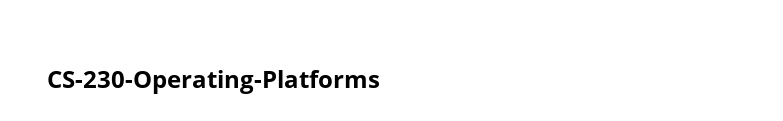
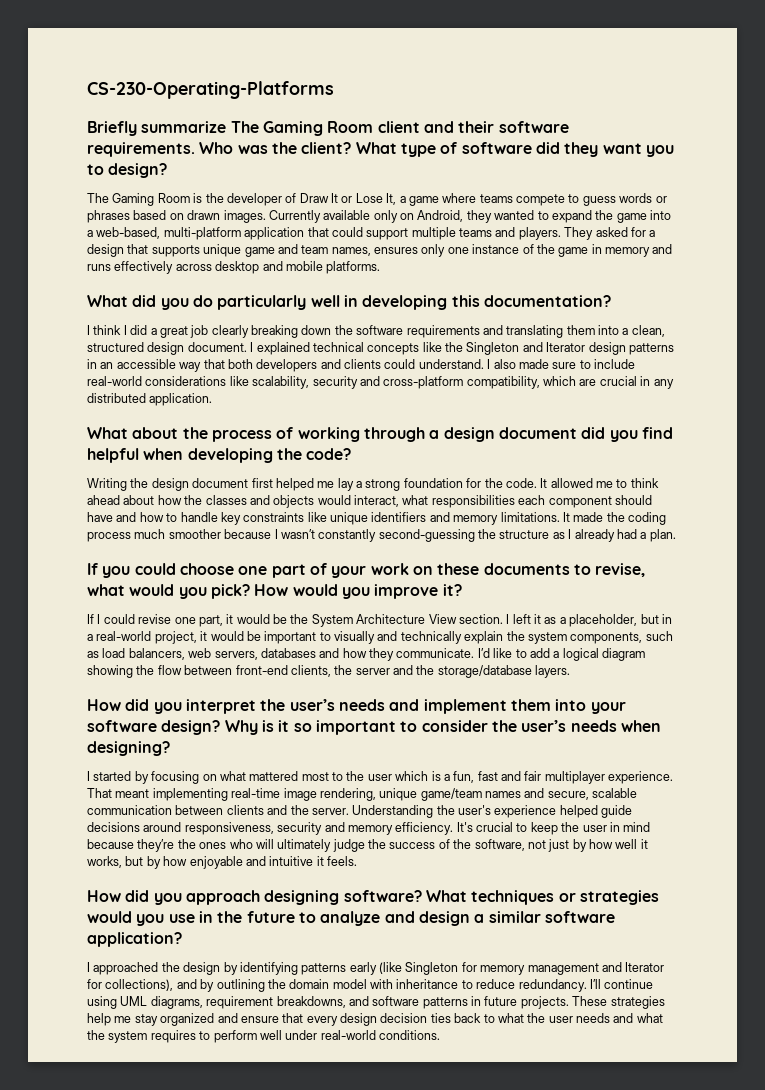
(380, 82) none -> [87,121,569,136] [87,142,674,157] [87,163,168,178] [87,193,667,206] [87,210,671,223] [87,227,656,240] [87,244,673,257] [87,261,381,274] [87,295,611,310] [87,325,665,338] [87,342,674,355] [87,359,635,372] [87,376,674,389] [87,393,213,406] [87,427,673,442] [87,448,352,463] [87,478,659,491] [87,495,652,508] [87,512,666,525] [87,529,676,542] [87,563,646,578] [87,584,462,599] [87,614,672,627] [87,631,673,644] [87,648,645,661] [87,665,571,678] [87,699,626,714] [87,720,661,735] [87,741,170,756] [87,771,674,784] [87,788,638,801] [87,805,633,818] [87,822,651,835] [87,839,648,852] [87,856,357,869] [87,890,659,905] [87,911,615,926] [87,932,182,947] [87,962,665,975] [87,979,654,992] [87,996,665,1009] [87,1013,663,1026] [87,1030,440,1043] // Briefly summarize The Gaming Room client and their software requirements. Who was the client? What type of software did they want you to design? // The Gaming Room is the developer of Draw It or Lose It, a game where teams compete to guess words or phrases based on drawn images. Currently available only on Android, they wanted to expand the game into a web-based, multi-platform application that could support multiple teams and players. They asked for a design that supports unique game and team names, ensures only one instance of the game in memory and runs effectively across desktop and mobile platforms. // What did you do particularly well in developing this documentation? // I think I did a great job clearly breaking down the software requirements and translating them into a clean, structured design document. I explained technical concepts like the Singleton and Iterator design patterns in an accessible way that both developers and clients could understand. I also made sure to include real-world considerations like scalability, security and cross-platform compatibility, which are crucial in any distributed application. // What about the process of working through a design document did you find helpful when developing the code? // Writing the design document first helped me lay a strong foundation for the code. It allowed me to think ahead about how the classes and objects would interact, what responsibilities each component should have and how to handle key constraints like unique identifiers and memory limitations. It made the coding process much smoother because I wasn’t constantly second-guessing the structure as I already had a plan. // If you could choose one part of your work on these documents to revise, what would you pick? How would you improve it? // If I could revise one part, it would be the System Architecture View section. I left it as a placeholder, but in a real-world project, it would be important to visually and technically explain the system components, such as load balancers, web servers, databases and how they communicate. I’d like to add a logical diagram showing the flow between front-end clients, the server and the storage/database layers. // How did you interpret the user’s needs and implement them into your software design? Why is it so important to consider the user’s needs when designing? // I started by focusing on what mattered most to the user which is a fun, fast and fair multiplayer experience. That meant implementing real-time image rendering, unique game/team names and secure, scalable communication between clients and the server. Understanding the user's experience helped guide decisions around responsiveness, security and memory efficiency. It's crucial to keep the user in mind because they’re the ones who will ultimately judge the success of the software, not just by how well it works, but by how enjoyable and intuitive it feels. // How did you approach designing software? What techniques or strategies would you use in the future to analyze and design a similar software application? // I approached the design by identifying patterns early (like Singleton for memory management and Iterator for collections), and by outlining the domain model with inheritance to reduce redundancy. I’ll continue using UML diagrams, requirement breakdowns, and software patterns in future projects. These strategies help me stay organized and ensure that every design decision ties back to what the user needs and what the system requires to perform well under real-world conditions.

